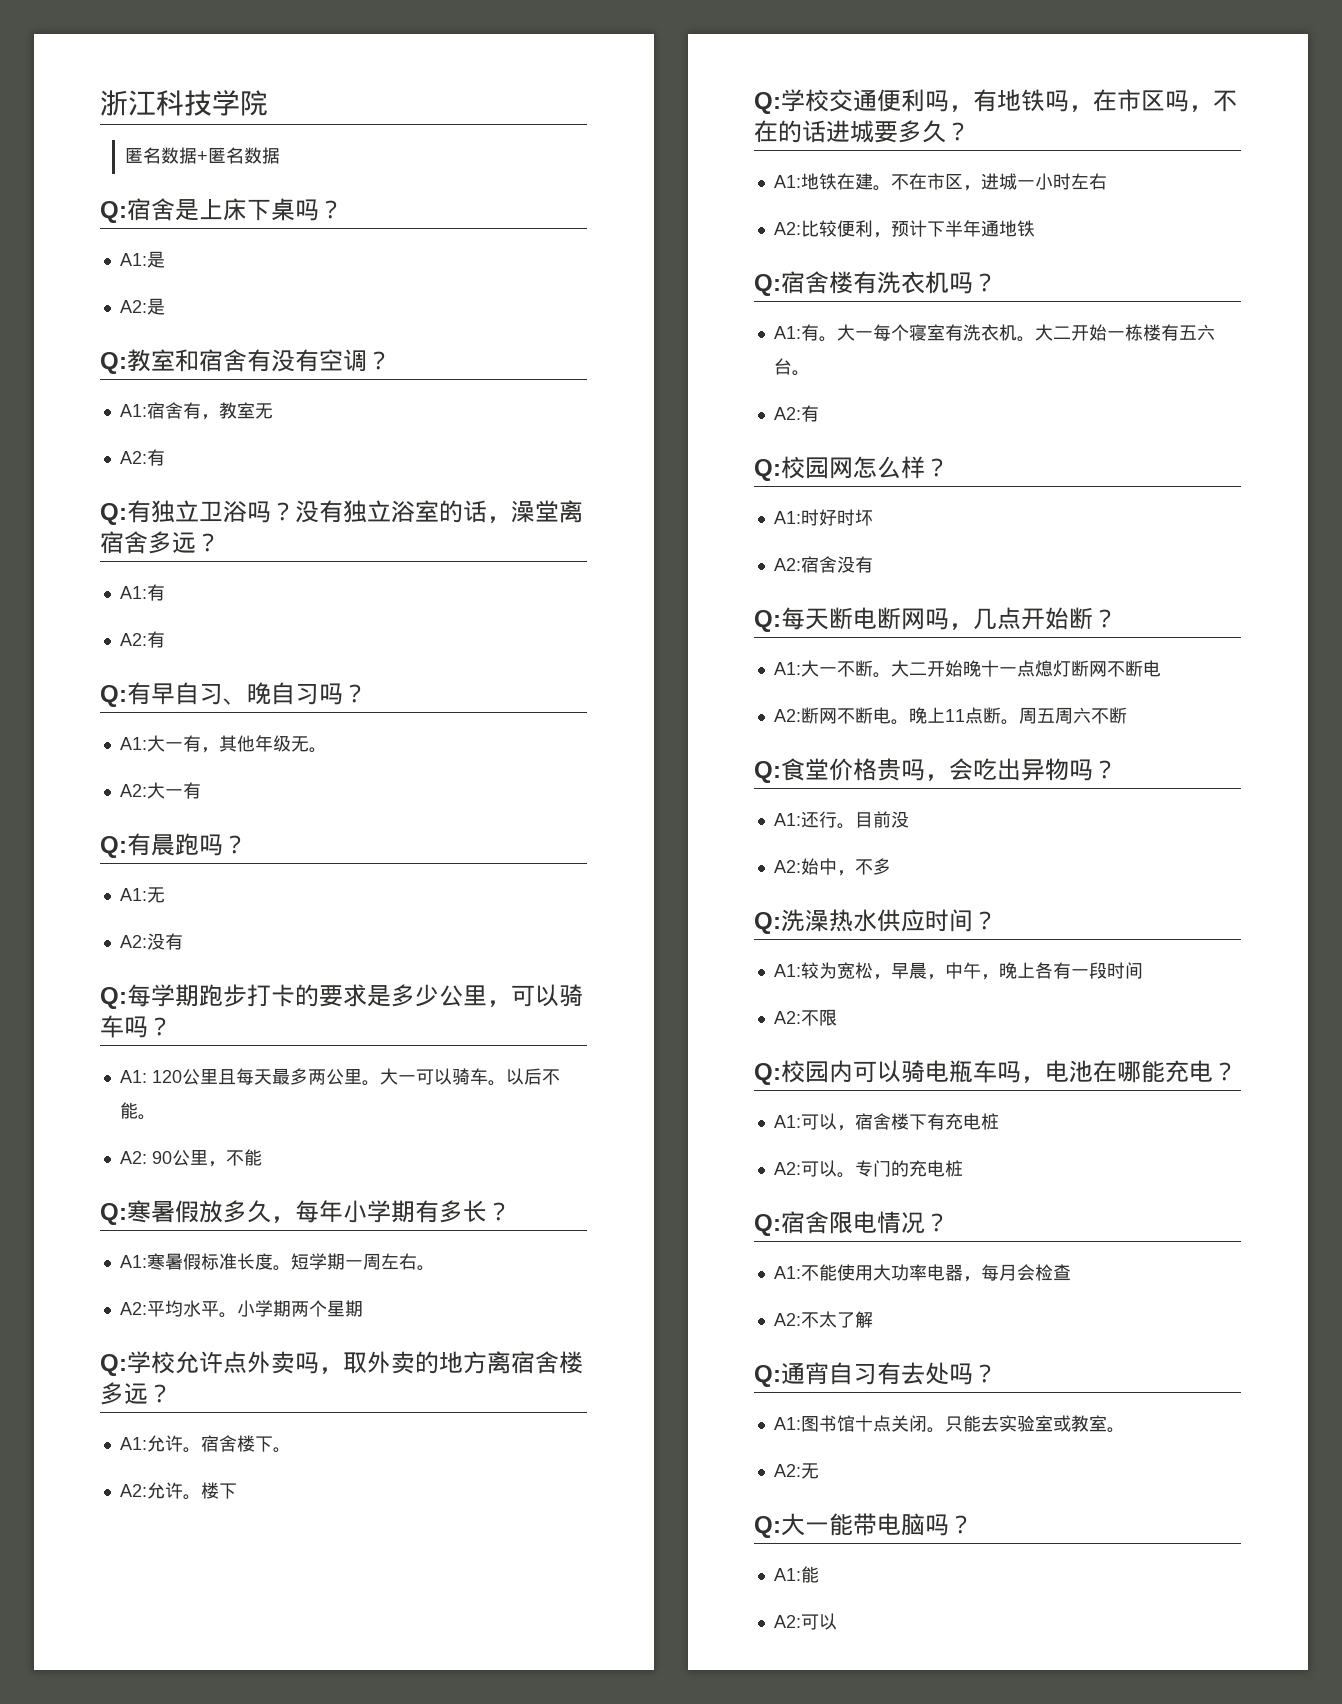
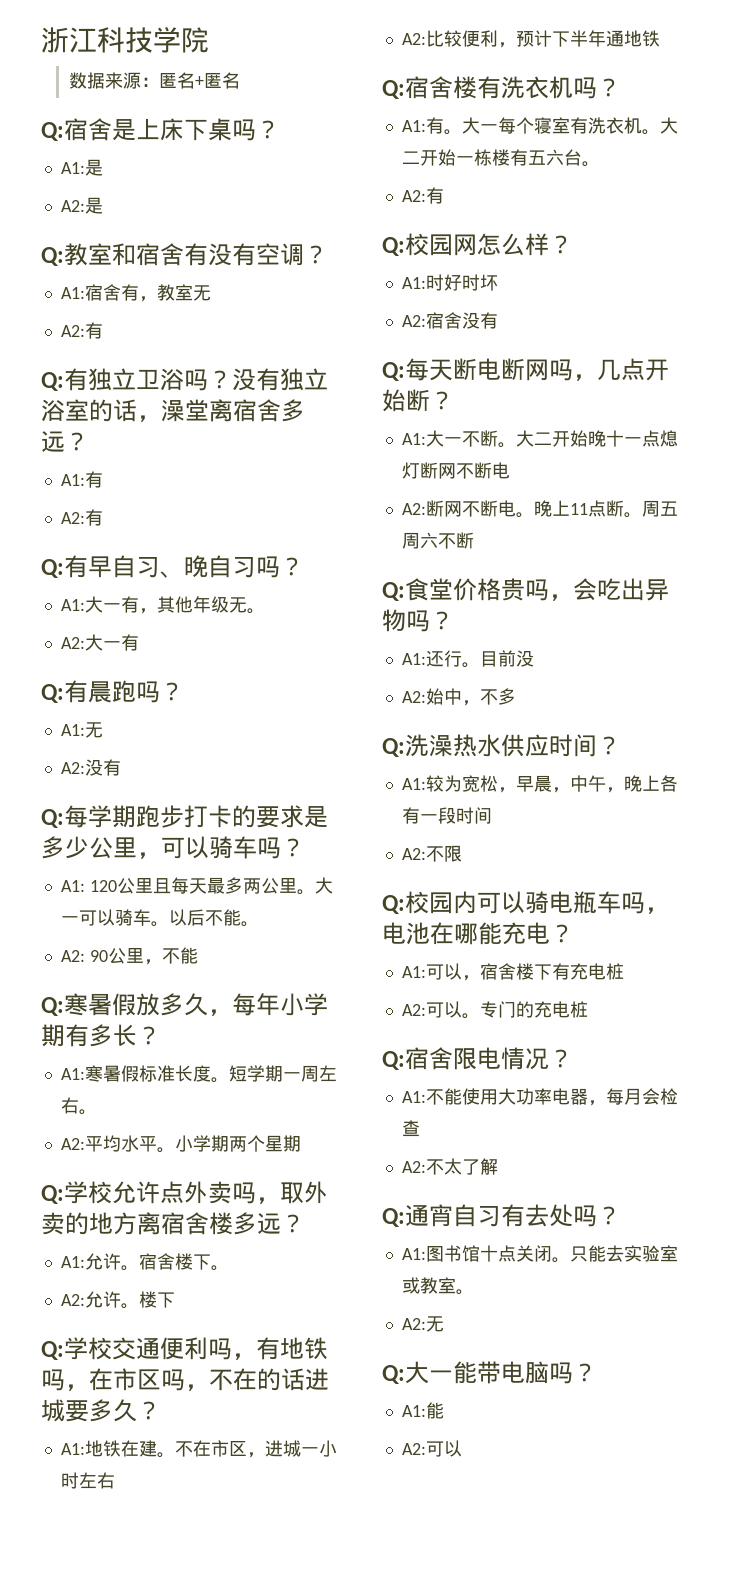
[124,147,197,164] 匿名数据 -> [69,72,196,89] 数据来源：匿名
[243,147,280,164] 数据 -> (241, 80) none

